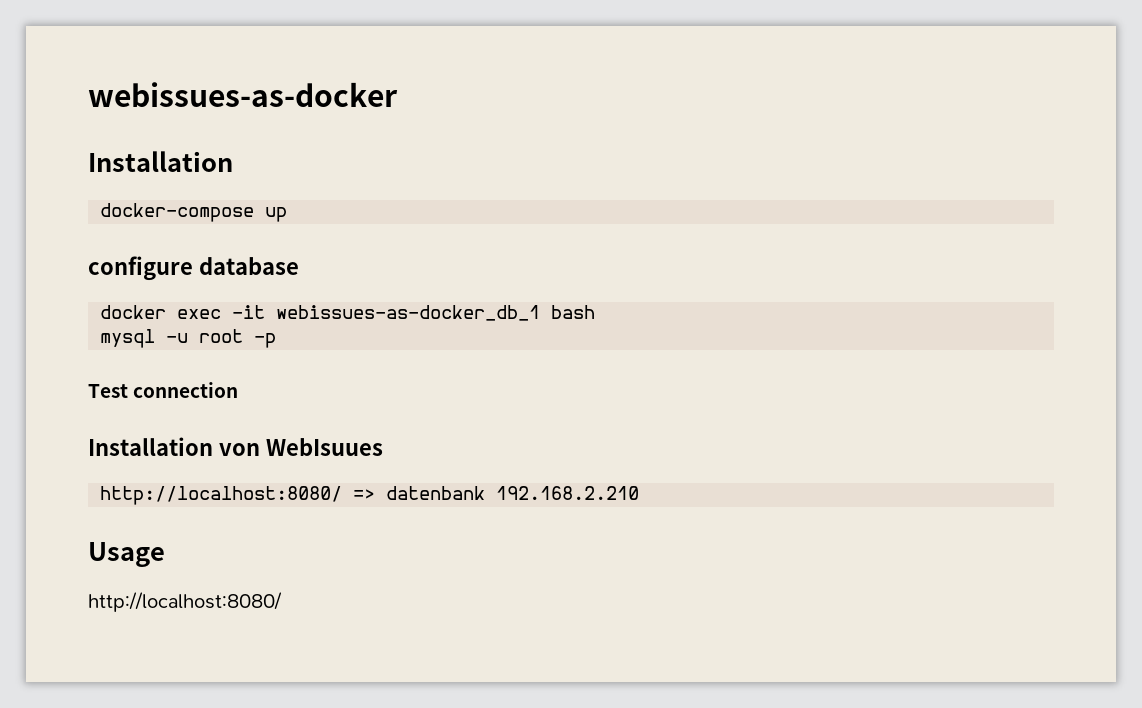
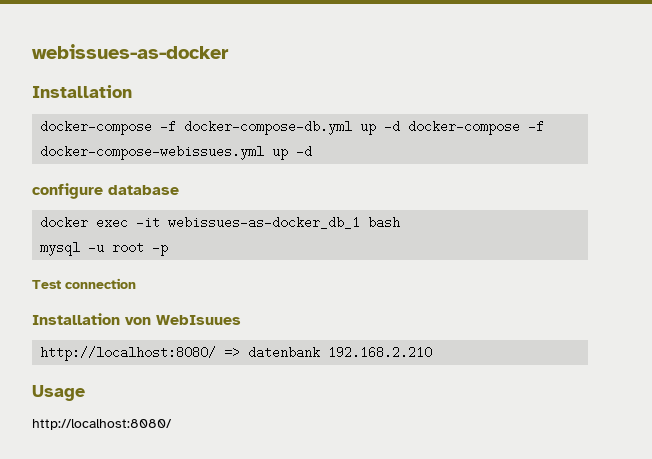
[265,207,288,222] up -> [160,120,545,135] [40,145,313,160] -f docker-compose-db.yml up -d docker-compose -f docker-compose-webissues.yml up -d

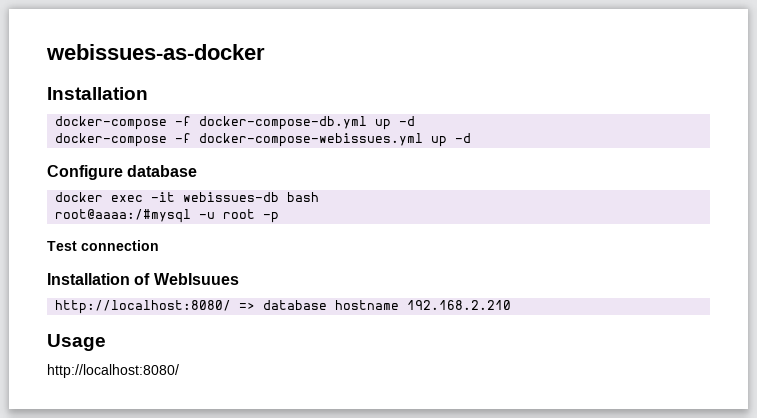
(401, 126) none -> (416, 121) //
[32,183,103,199] configure -> [47,165,123,180] Configure
[168,216,361,229] webissues-as-docker_db_1 -> [183,192,280,202] webissues-db
[40,242,81,256] mysql -> [55,209,192,223] root@aaaa:/#mysql
[125,317,151,325] von -> [134,273,151,285] of
[248,346,321,359] datenbank -> [263,300,400,310] database hostname

